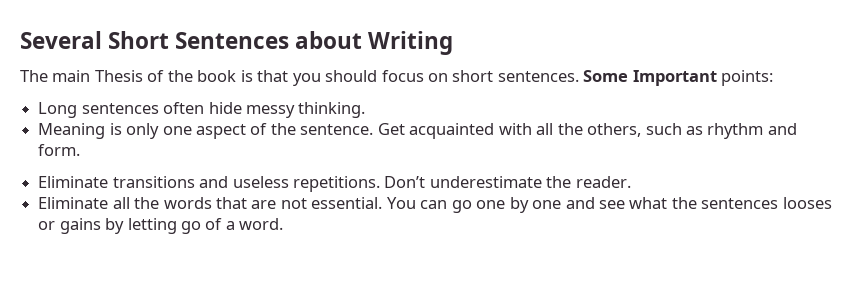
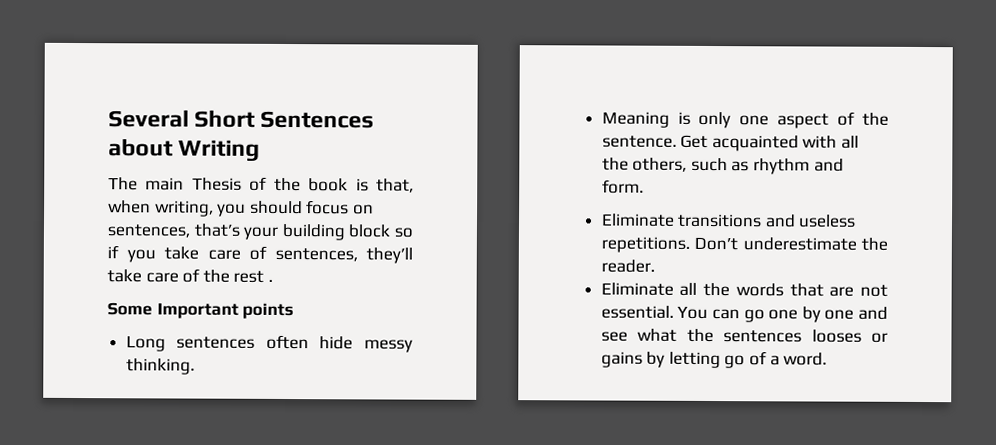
[257,70,289,82] that -> [376,178,414,193] [108,200,214,217] that, when writing,
[452,70,579,82] short sentences. -> [107,223,413,241] [107,245,413,264] [107,268,273,283] sentences, that’s your building block so if you take care of sentences, they’ll take care of the rest . //
[721,70,774,86] points: -> [242,302,295,320] points

